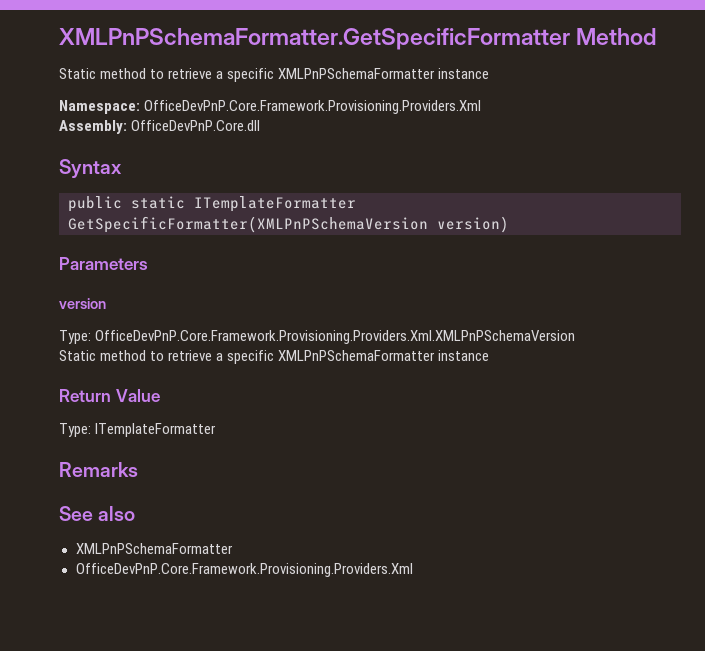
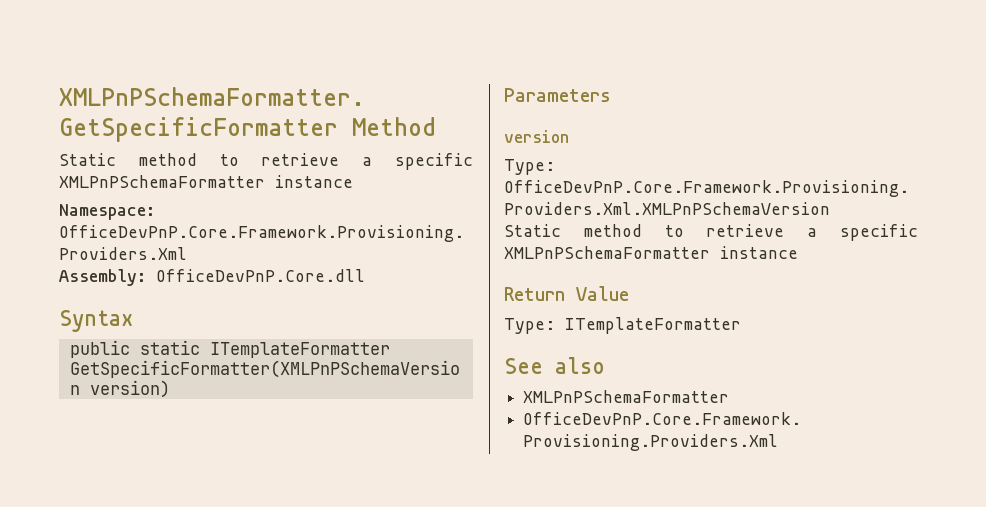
[59,462,138,477] // Remarks -> (741, 325) none

